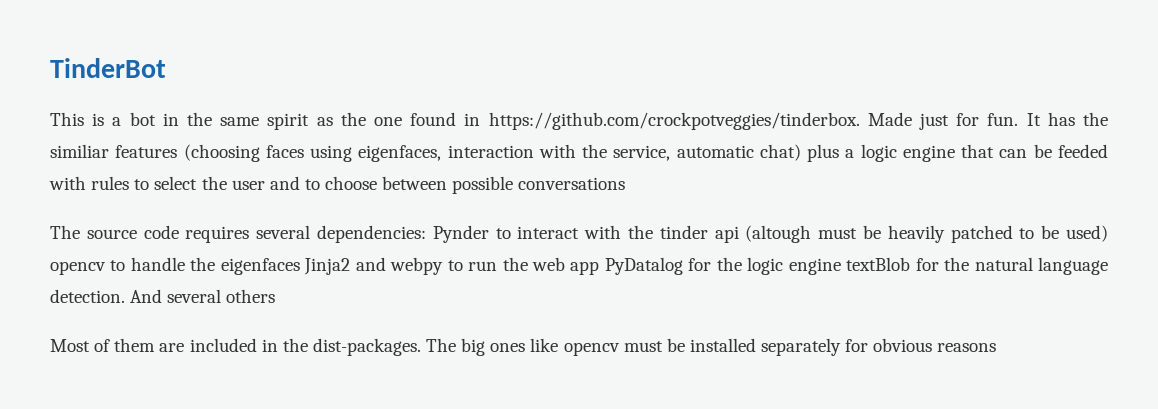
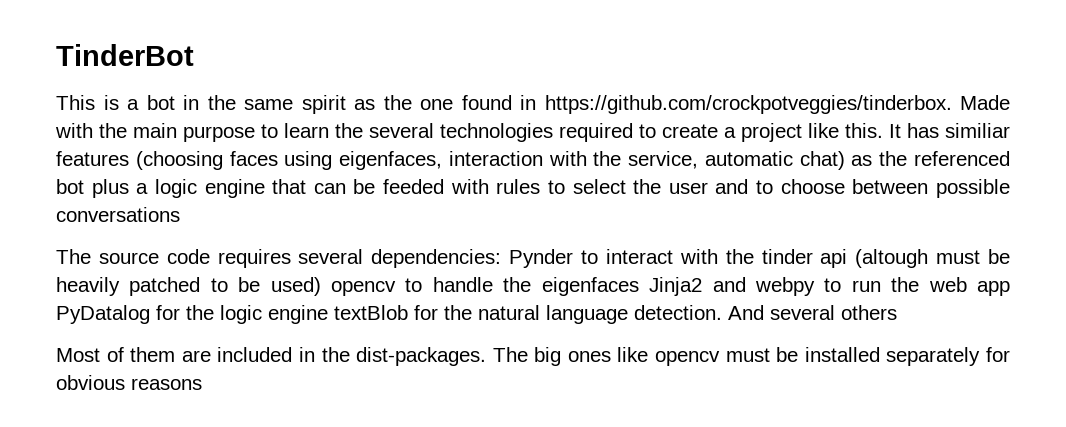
[919,113,1019,130] just for fun. -> [55,123,883,142] with the main purpose to learn the several technologies required to create a project like this.
[1083,112,1109,126] the -> (939, 130) none
(801, 152) none -> [851,151,1010,166] [56,179,84,194] as the referenced bot

